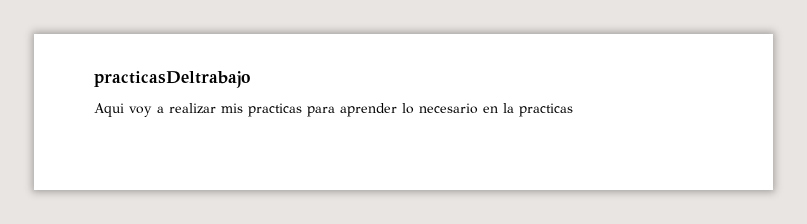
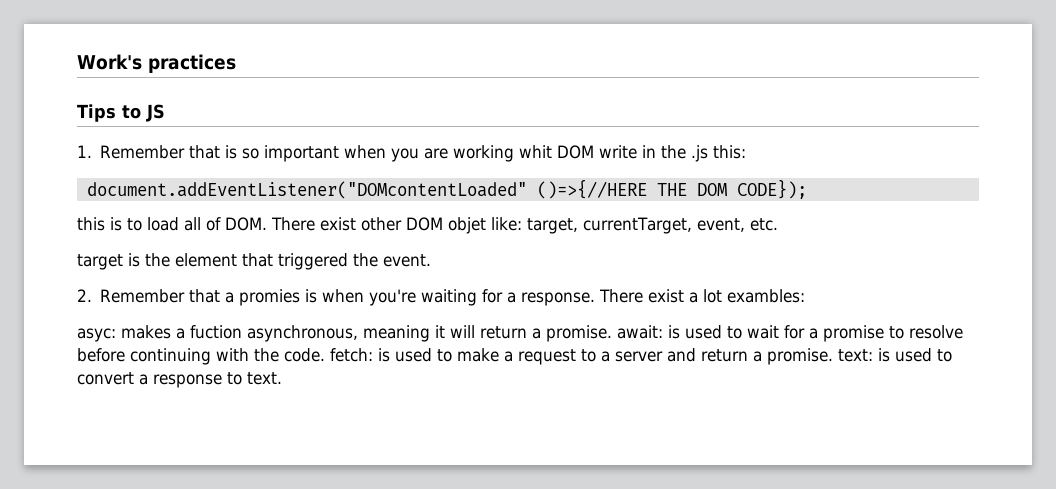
[94,71,250,88] [94,103,573,117] practicasDeltrabajo // Aqui voy a realizar mis practicas para aprender lo necesario en la practicas -> [77,54,236,73] [77,104,165,122] [77,145,747,162] [86,179,807,199] [77,217,778,234] [77,253,431,270] [77,289,806,306] [77,325,963,342] [77,348,952,365] [77,372,282,388] Work's practices // Tips to JS // 1. Remember that is so important when you are working whit DOM write in the .js this: // document.addEventListener("DOMcontentLoaded" ()=>{//HERE THE DOM CODE}); // this is to load all of DOM. There exist other DOM objet like: target, currentTarget, event, etc. // target is the element that triggered the event. // 2. Remember that a promies is when you're waiting for a response. There exist a lot exambles: // asyc: makes a fuction asynchronous, meaning it will return a promise. await: is used to wait for a promise to resolve before continuing with the code. fetch: is used to make a request to a server and return a promise. text: is used to convert a response to text.

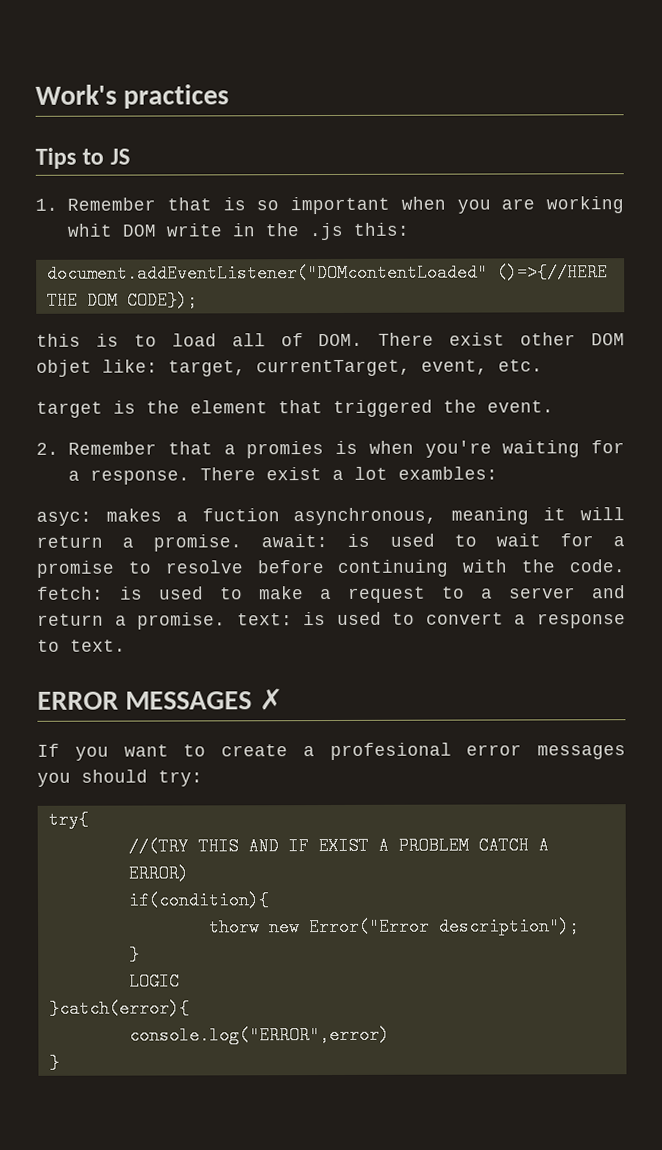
(282, 378) none -> [37,688,283,711] [37,742,626,761] [37,769,203,787] [47,810,89,829] [127,836,549,856] [127,864,189,883] [127,891,269,910] [208,917,580,937] [128,945,140,964] [128,972,180,991] [48,999,190,1018] [128,1025,390,1045] [48,1053,60,1072] // ERROR MESSAGES ✗ // If you want to create a profesional error messages you should try: // try{ // //(TRY THIS AND IF EXIST A PROBLEM CATCH A ERROR) // if(condition){ // thorw new Error("Error description"); // } // LOGIC // }catch(error){ // console.log("ERROR",error) // }

